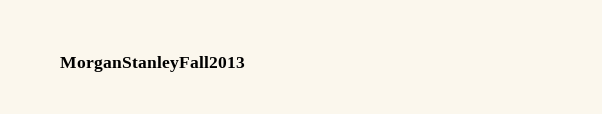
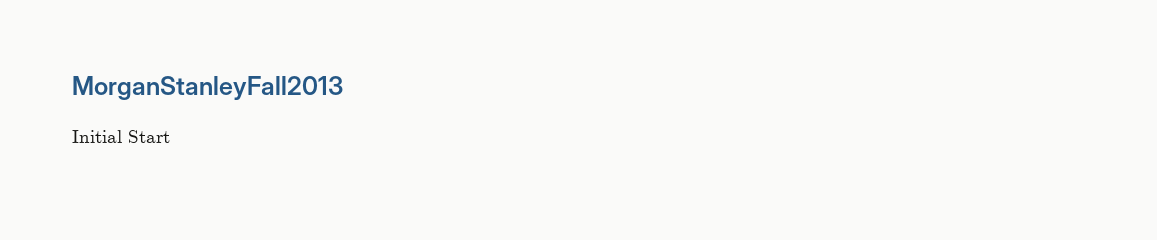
(245, 64) none -> [72,130,170,143] // Initial Start

